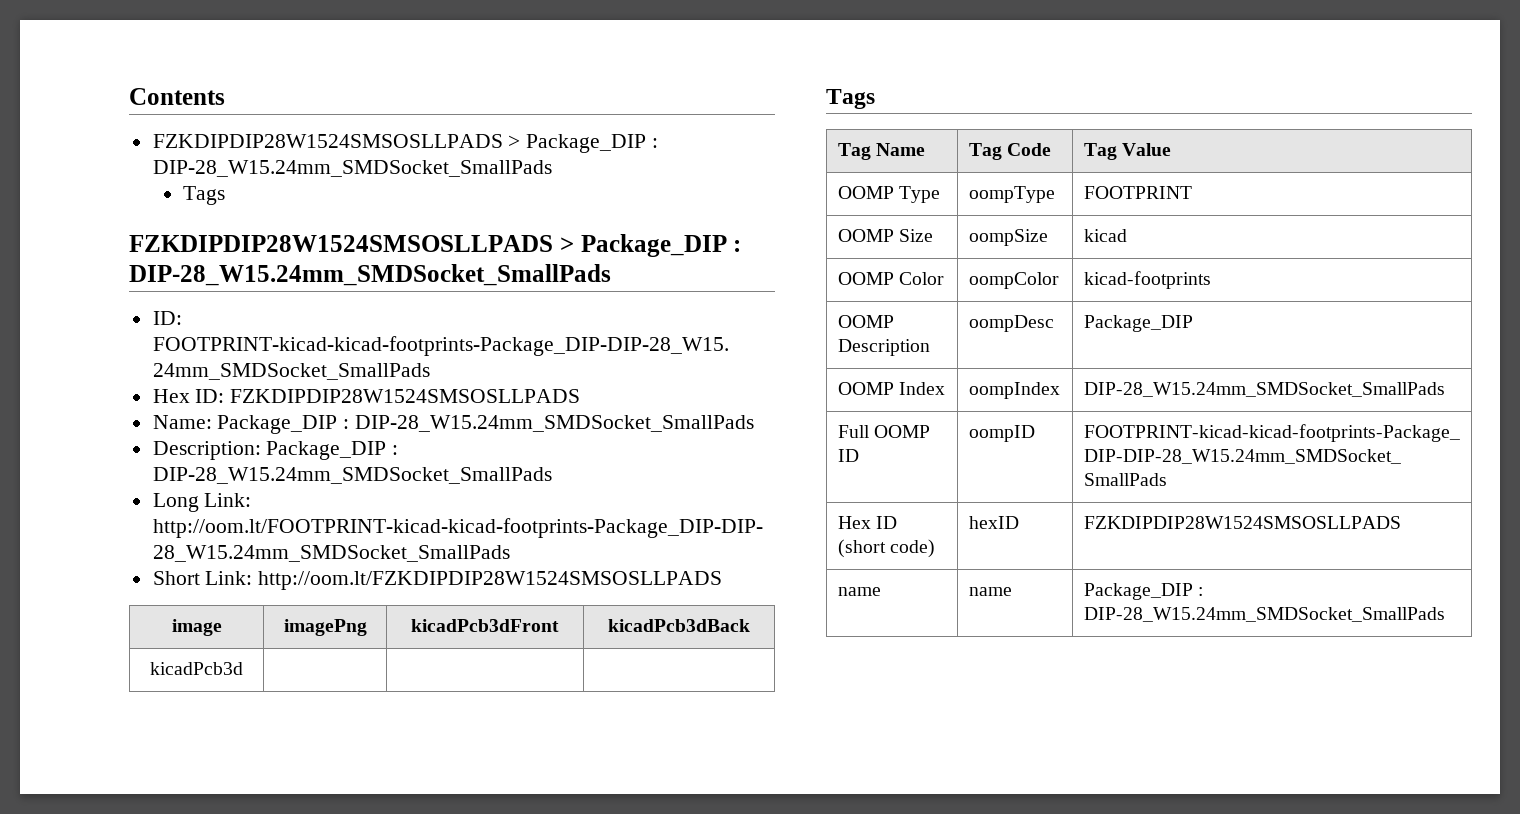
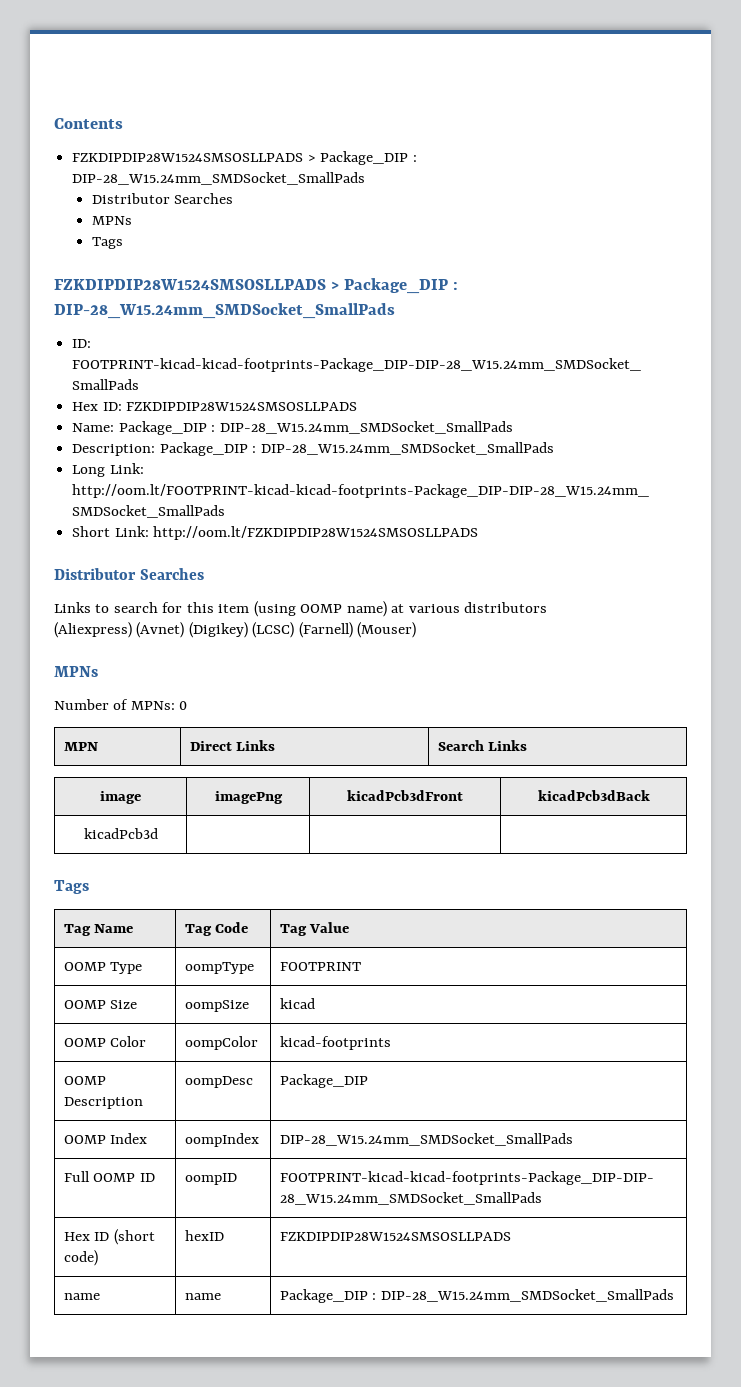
(552, 168) none -> [91,193,234,204] [91,216,132,225] // Distributor Searches // MPNs
(723, 580) none -> [54,568,204,580] [54,601,548,617] [54,622,417,638] [54,666,98,677] [54,699,188,710] [63,742,98,751] [189,740,276,751] [437,740,528,751] // Distributor Searches // Links to search for this item (using OOMP name) at various distributors // (Aliexpress) (Avnet) (Digikey) (LCSC) (Farnell) (Mouser) // MPNs // Number of MPNs: 0 // MPN | Direct Links | Search Links

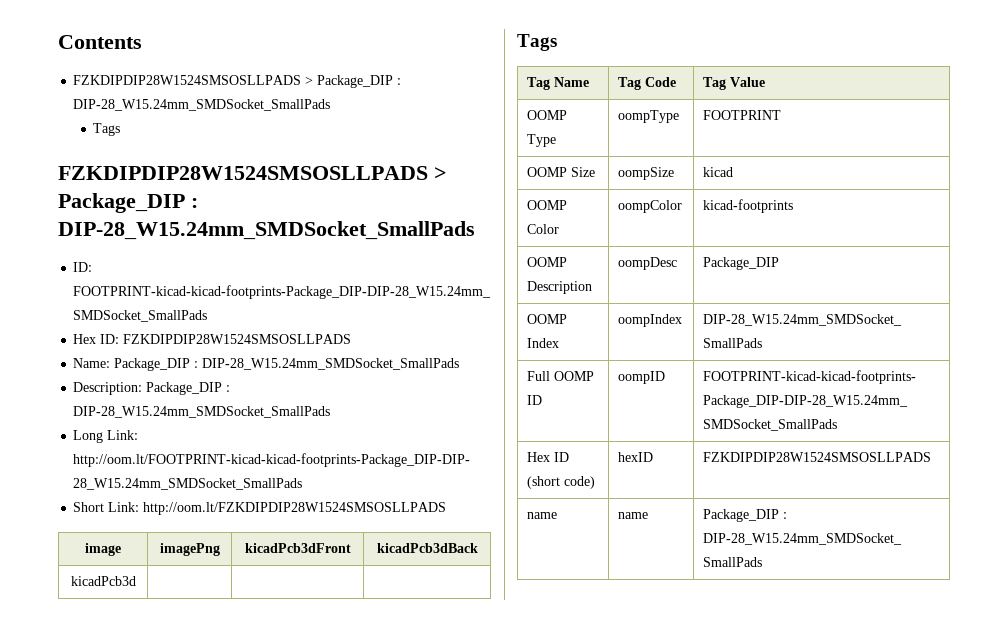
[91,193,234,204] [91,216,132,225] // Distributor Searches // MPNs -> (331, 105) none
[54,568,204,580] [54,601,548,617] [54,622,417,638] [54,666,98,677] [54,699,188,710] [63,742,98,751] [189,740,276,751] [437,740,528,751] // Distributor Searches // Links to search for this item (using OOMP name) at various distributors // (Aliexpress) (Avnet) (Digikey) (LCSC) (Farnell) (Mouser) // MPNs // Number of MPNs: 0 // MPN | Direct Links | Search Links -> (447, 508) none

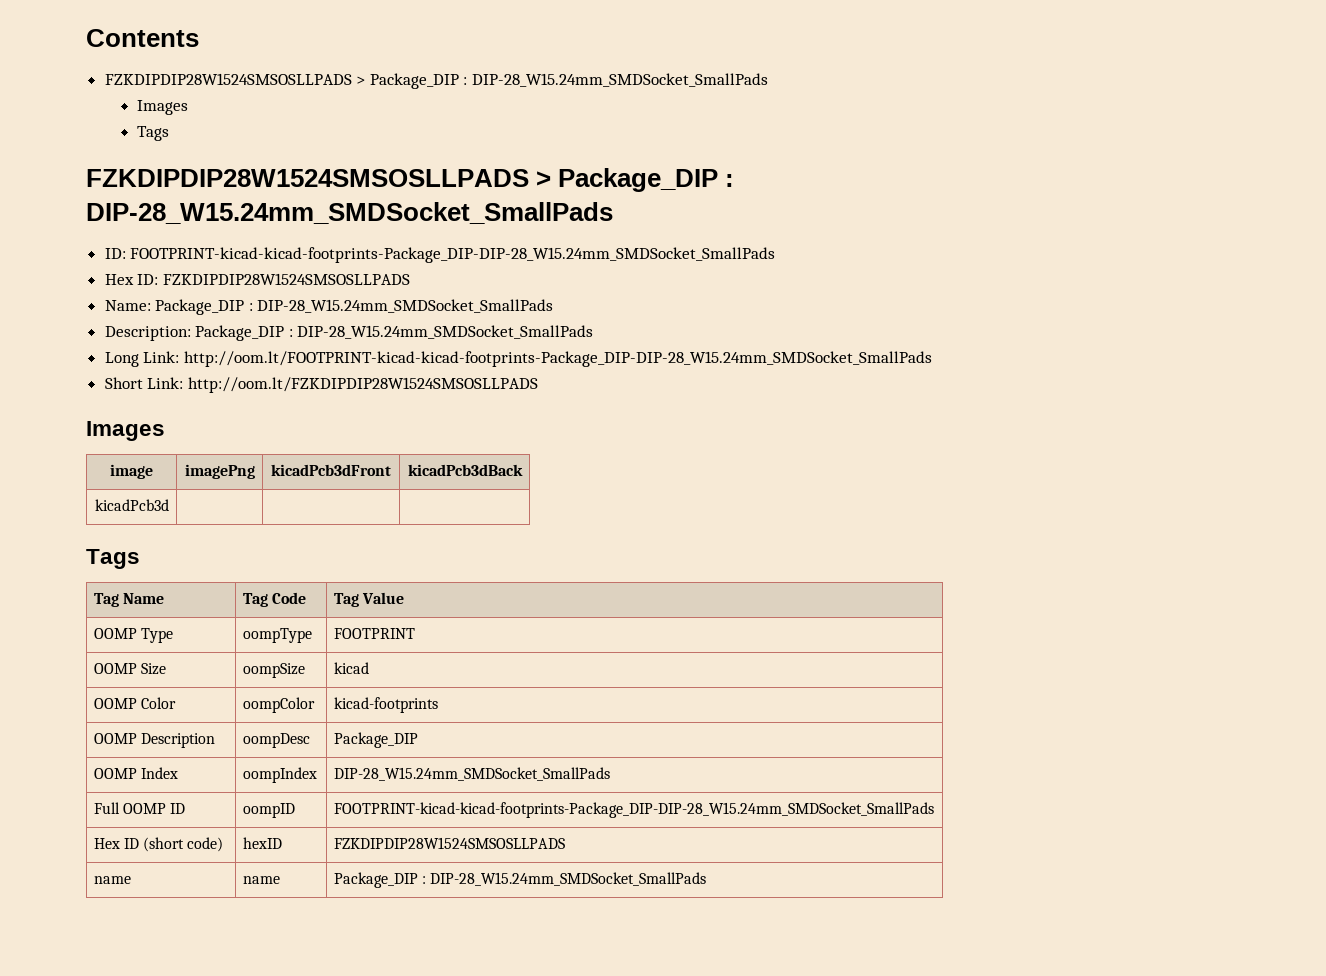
(331, 105) none -> [137,100,189,115] // Images
(447, 508) none -> [86,421,165,441] // Images

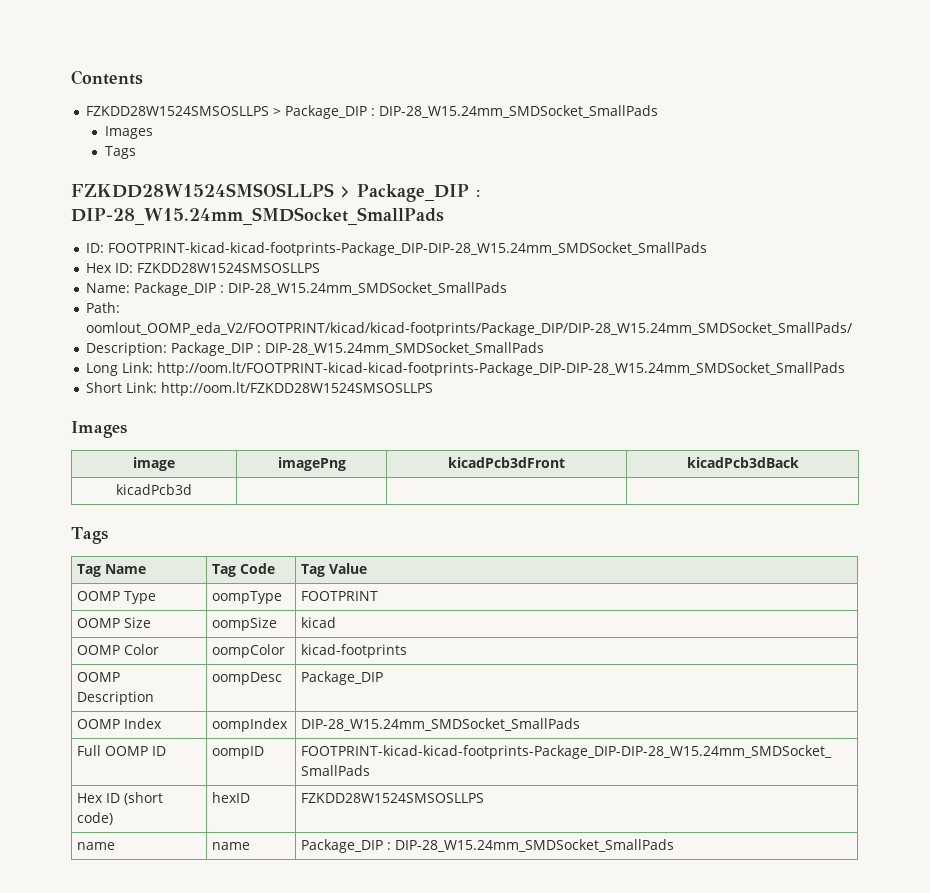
[104,73,352,85] FZKDIPDIP28W1524SMSOSLLPADS -> [86,106,270,116] FZKDD28W1524SMSOSLLPS
[86,169,529,187] FZKDIPDIP28W1524SMSOSLLPADS -> [71,183,334,198] FZKDD28W1524SMSOSLLPS
[162,273,410,285] FZKDIPDIP28W1524SMSOSLLPADS -> [137,263,321,273] FZKDD28W1524SMSOSLLPS
(554, 306) none -> [86,302,121,313] [86,322,853,336] // Path: oomlout_OOMP_eda_V2/FOOTPRINT/kicad/kicad-footprints/Package_DIP/DIP-28_W15.24mm_SMDSocket_SmallPads/
[187,377,538,393] http://oom.lt/FZKDIPDIP28W1524SMSOSLLPADS -> [161,382,434,396] http://oom.lt/FZKDD28W1524SMSOSLLPS
[333,837,565,849] FZKDIPDIP28W1524SMSOSLLPADS -> [301,793,485,803] FZKDD28W1524SMSOSLLPS

